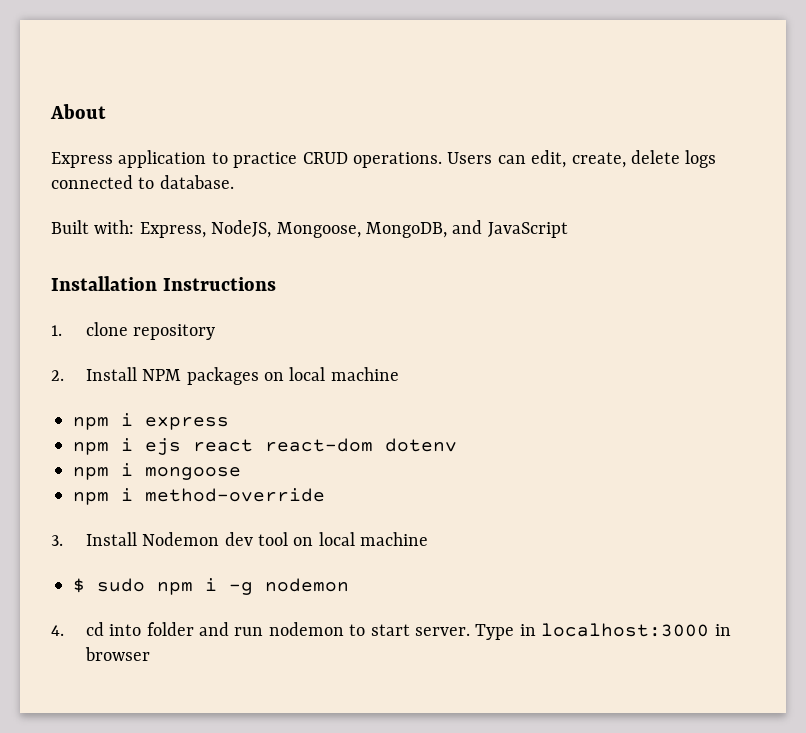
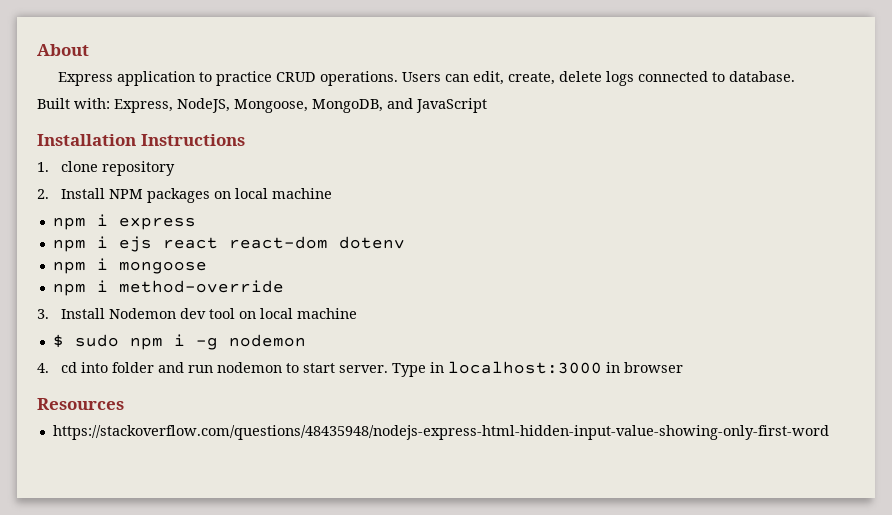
(150, 654) none -> [37,398,124,410] [52,425,829,440] // Resources // https://stackoverflow.com/questions/48435948/nodejs-express-html-hidden-input-value-showing-only-first-word

